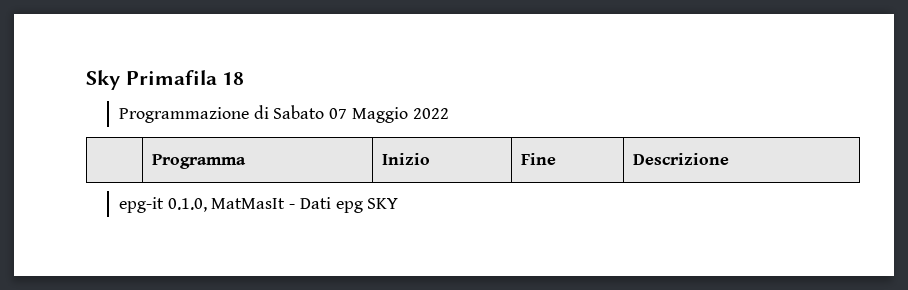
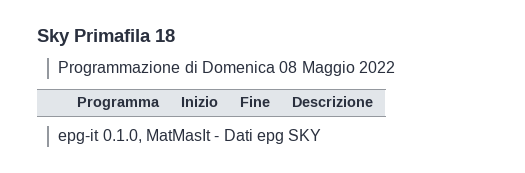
[273,105,348,119] Sabato 07 -> [201,61,298,73] Domenica 08

